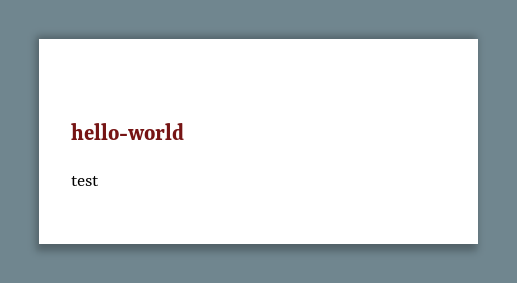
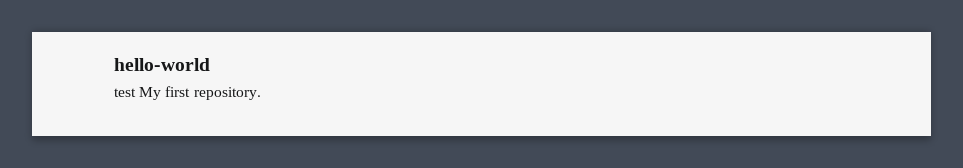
(99, 181) none -> [139,86,261,100] My first repository.

